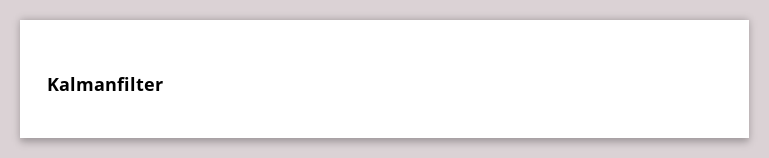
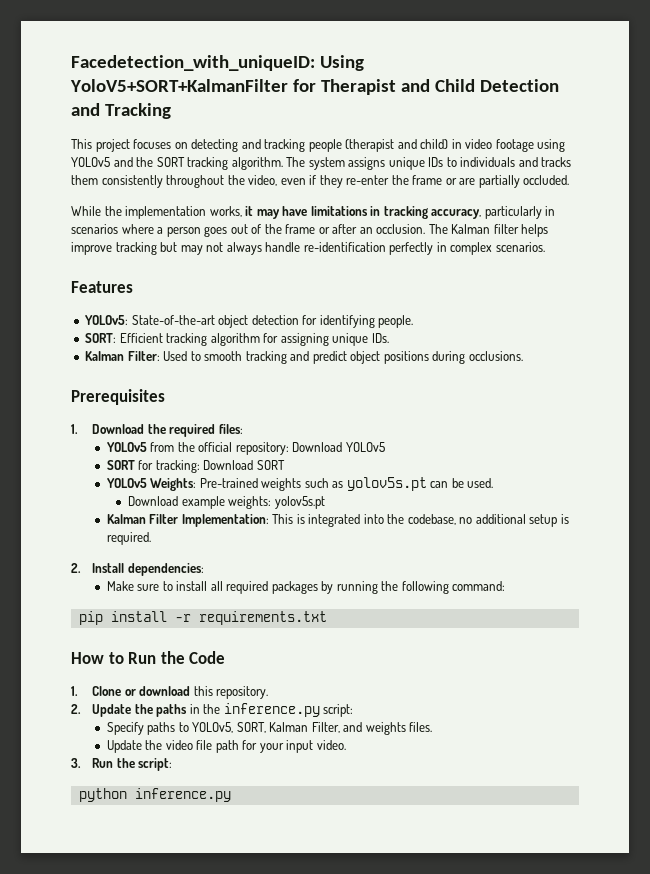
[47,77,163,91] Kalmanfilter -> [71,55,364,71] [70,79,559,95] [71,103,171,119] [71,139,566,152] [71,157,572,170] [71,175,570,188] [71,206,556,219] [71,224,549,237] [71,242,545,255] [71,281,133,293] [85,315,414,328] [85,333,389,346] [85,351,523,364] [71,389,165,405] [71,424,243,437] [106,442,385,455] [106,460,285,473] [106,477,494,491] [128,496,325,509] [106,514,569,527] [106,532,151,545] [71,563,204,576] [106,581,506,594] [78,611,327,625] [71,651,226,664] [71,686,269,699] [71,703,354,717] [106,722,433,735] [106,740,346,753] [71,758,173,771] [78,788,231,802] Facedetection_with_uniqueID: Using YoloV5+SORT+KalmanFilter for Therapist and Child Detection and Tracking // This project focuses on detecting and tracking people (therapist and child) in video footage using YOLOv5 and the SORT tracking algorithm. The system assigns unique IDs to individuals and tracks them consistently throughout the video, even if they re-enter the frame or are partially occluded. // While the implementation works, it may have limitations in tracking accuracy, particularly in scenarios where a person goes out of the frame or after an occlusion. The Kalman filter helps improve tracking but may not always handle re-identification perfectly in complex scenarios. // Features // YOLOv5: State-of-the-art object detection for identifying people. // SORT: Efficient tracking algorithm for assigning unique IDs. // Kalman Filter: Used to smooth tracking and predict object positions during occlusions. // Prerequisites // 1. Download the required files: // YOLOv5 from the official repository: Download YOLOv5 // SORT for tracking: Download SORT // YOLOv5 Weights: Pre-trained weights such as yolov5s.pt can be used. // Download example weights: yolov5s.pt // Kalman Filter Implementation: This is integrated into the codebase, no additional setup is required. // 2. Install dependencies: // Make sure to install all required packages by running the following command: // pip install -r requirements.txt // How to Run the Code // 1. Clone or download this repository. // 2. Update the paths in the inference.py script: // Specify paths to YOLOv5, SORT, Kalman Filter, and weights files. // Update the video file path for your input video. // 3. Run the script: // python inference.py

